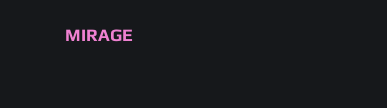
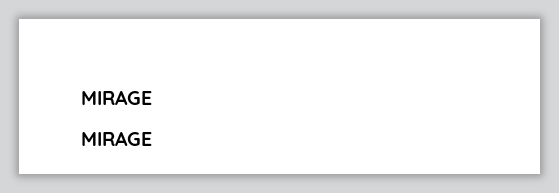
[65,29,133,42] MIRAGE -> [81,90,152,105] [81,131,152,146] MIRAGE // MIRAGE

